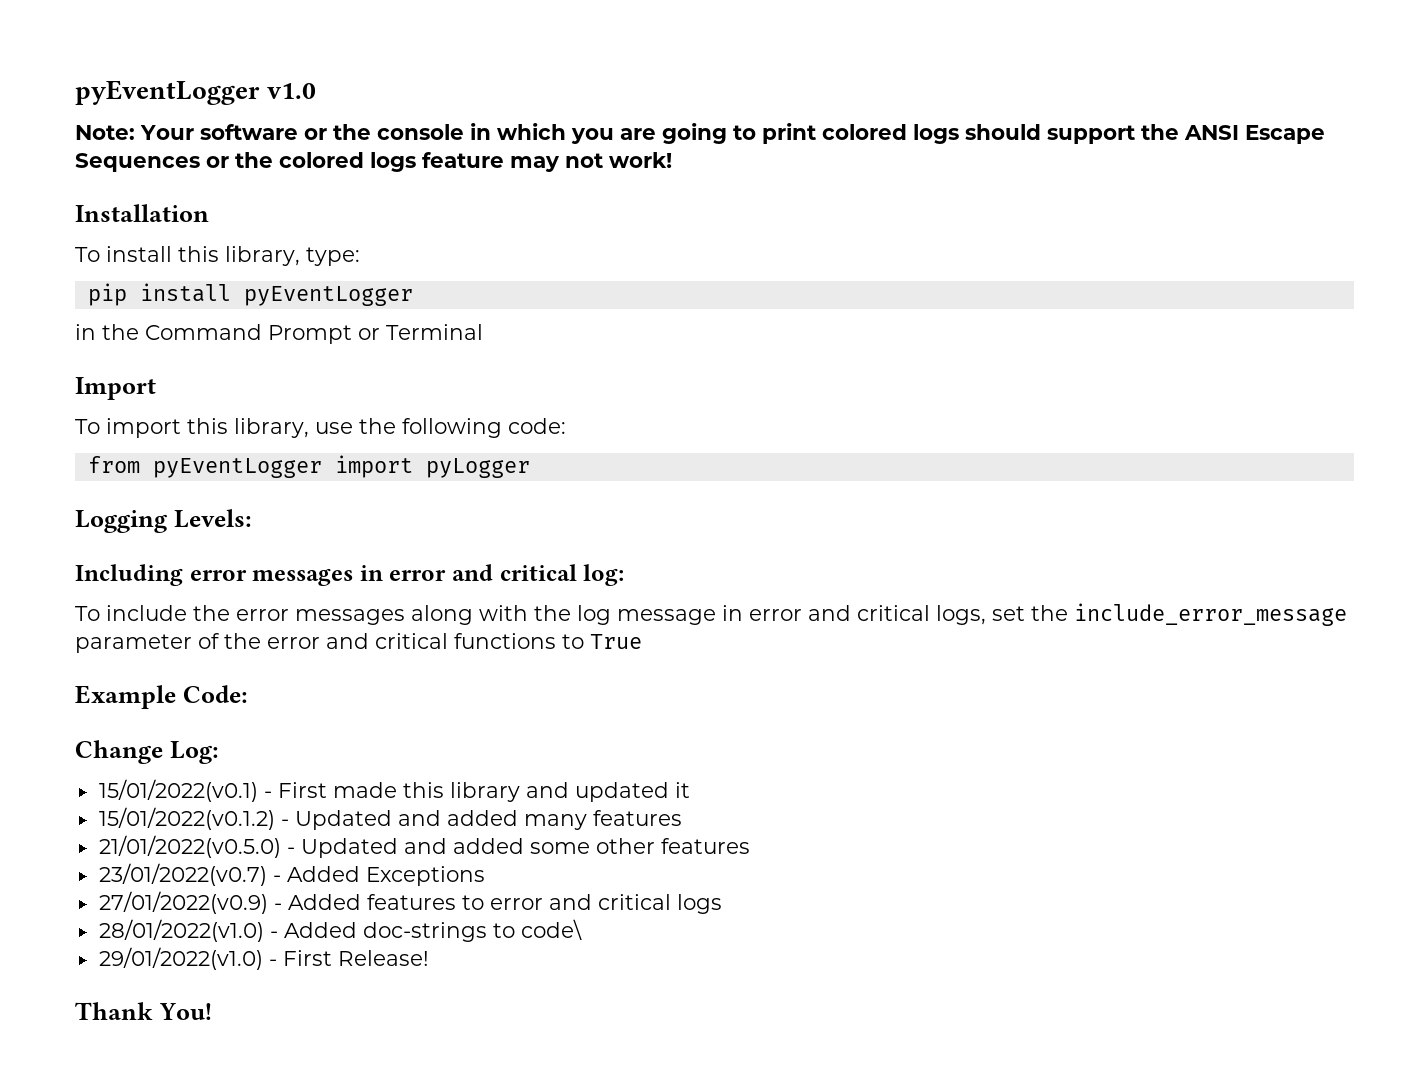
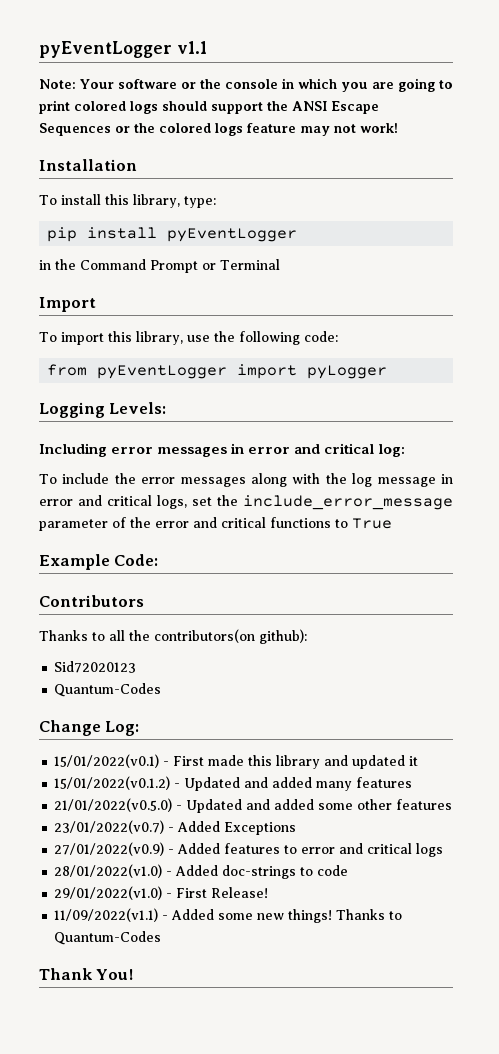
[75,80,317,105] pyEventLogger v1.0 -> [39,41,207,58] pyEventLogger v1.1
(248, 694) none -> [39,595,144,607] [39,629,307,644] [54,661,137,673] [54,683,162,697] // Contributors // Thanks to all the contributors(on github): // Sid72020123 // Quantum-Codes
[520,919,582,940] code\ -> [317,865,349,876] code
(429, 958) none -> [54,908,403,923] [54,931,162,945] // 11/09/2022(v1.1) - Added some new things! Thanks to Quantum-Codes

